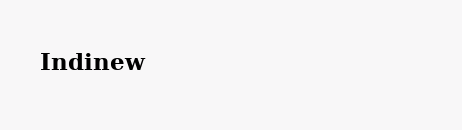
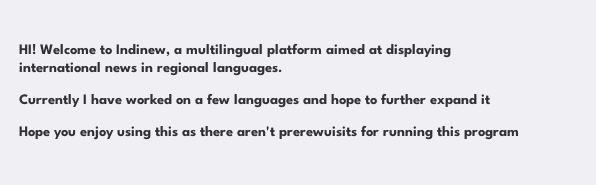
[40,53,146,70] Indinew -> [19,43,451,58] [19,62,282,76] [19,93,491,108] [19,125,519,140] HI! Welcome to Indinew, a multilingual platform aimed at displaying international news in regional languages. // Currently I have worked on a few languages and hope to further expand it // Hope you enjoy using this as there aren't prerewuisits for running this program

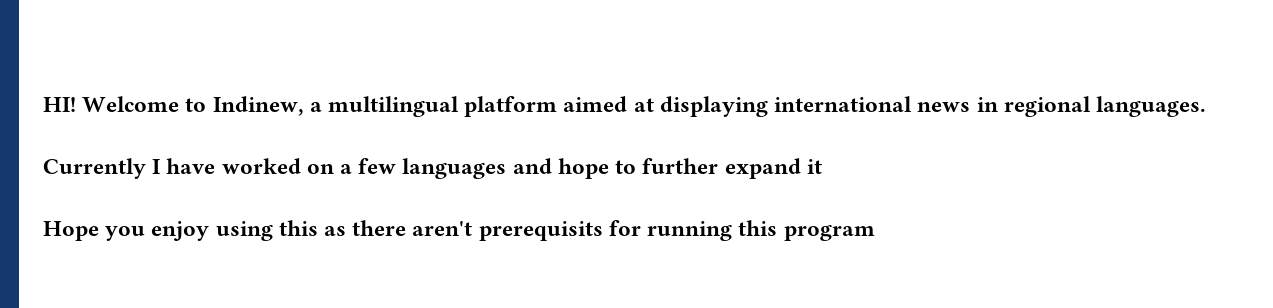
[279,126,357,140] prerewuisits -> [478,221,603,241] prerequisits

